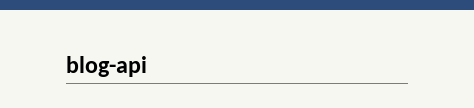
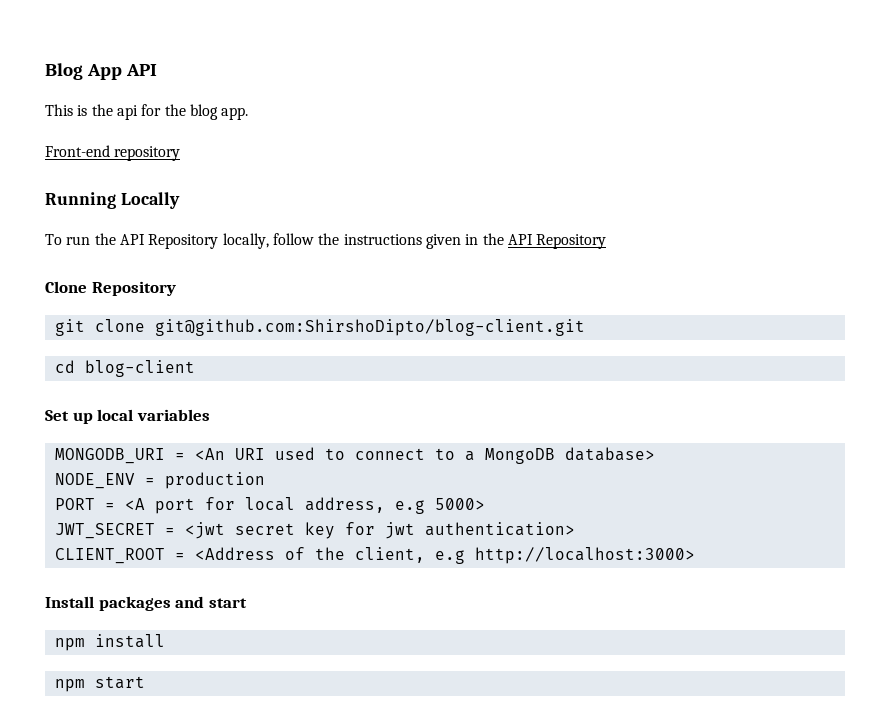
[66,56,147,77] blog-api -> [45,63,157,80] [45,104,249,120] [45,145,181,161] [45,192,180,209] [45,233,607,249] [45,281,176,296] [54,319,585,336] [54,360,195,377] [45,409,210,424] [54,447,655,464] [54,472,265,489] [54,497,485,514] [54,522,575,539] [54,547,695,564] [45,596,247,611] [54,634,165,651] [54,676,145,692] Blog App API // This is the api for the blog app. // Front-end repository // Running Locally // To run the API Repository locally, follow the instructions given in the API Repository // Clone Repository // git clone git@github.com:ShirshoDipto/blog-client.git // cd blog-client // Set up local variables // MONGODB_URI = <An URI used to connect to a MongoDB database> // NODE_ENV = production // PORT = <A port for local address, e.g 5000> // JWT_SECRET = <jwt secret key for jwt authentication> // CLIENT_ROOT = <Address of the client, e.g http://localhost:3000> // Install packages and start // npm install // npm start

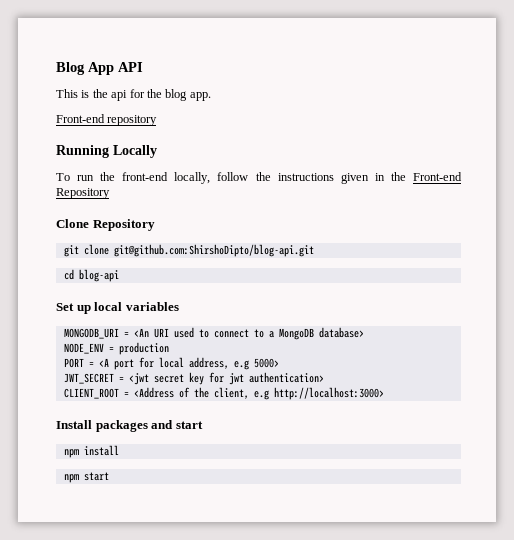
[119,234,219,249] API Repository -> [122,172,169,181] front-end
[507,234,533,245] API -> [412,172,462,181] Front-end
[154,319,585,336] git@github.com:ShirshoDipto/blog-client.git -> [113,244,314,257] git@github.com:ShirshoDipto/blog-api.git
[84,360,195,377] blog-client -> [78,269,119,282] blog-api

